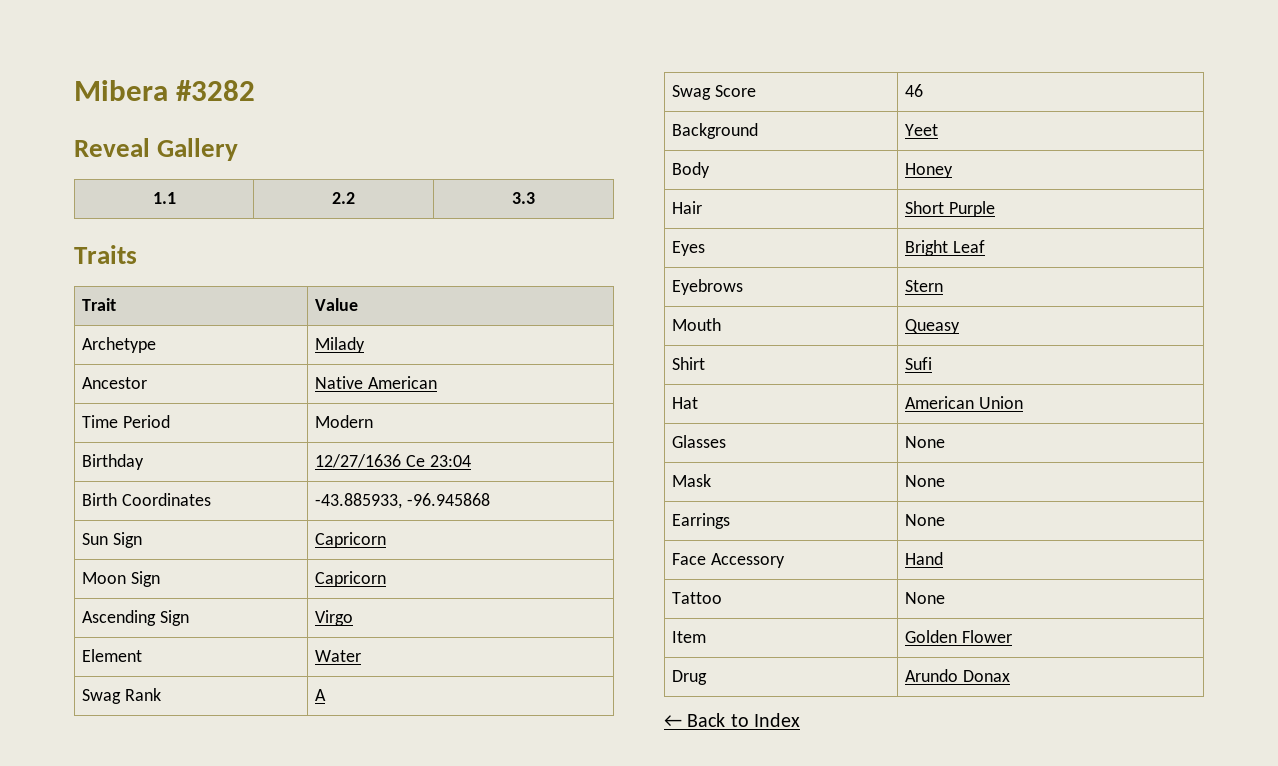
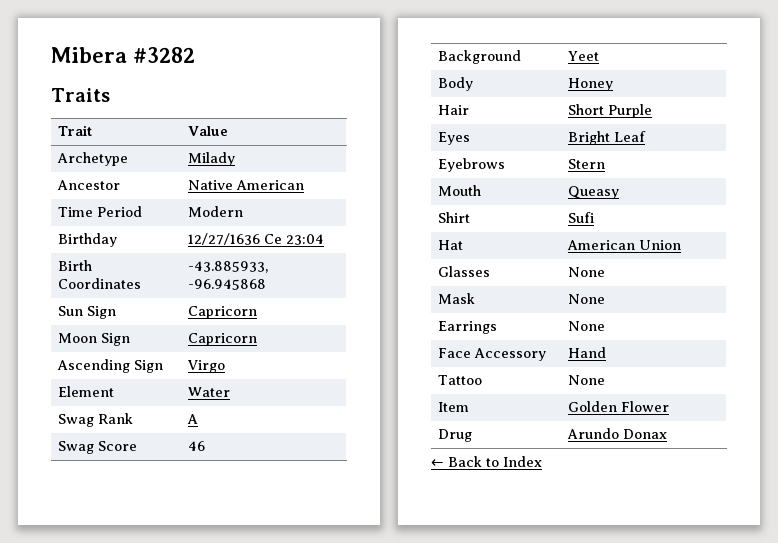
[74,138,239,161] [152,192,176,204] [332,192,355,204] [512,192,535,204] // Reveal Gallery // 1.1 | 2.2 | 3.3 -> (196, 55) none

